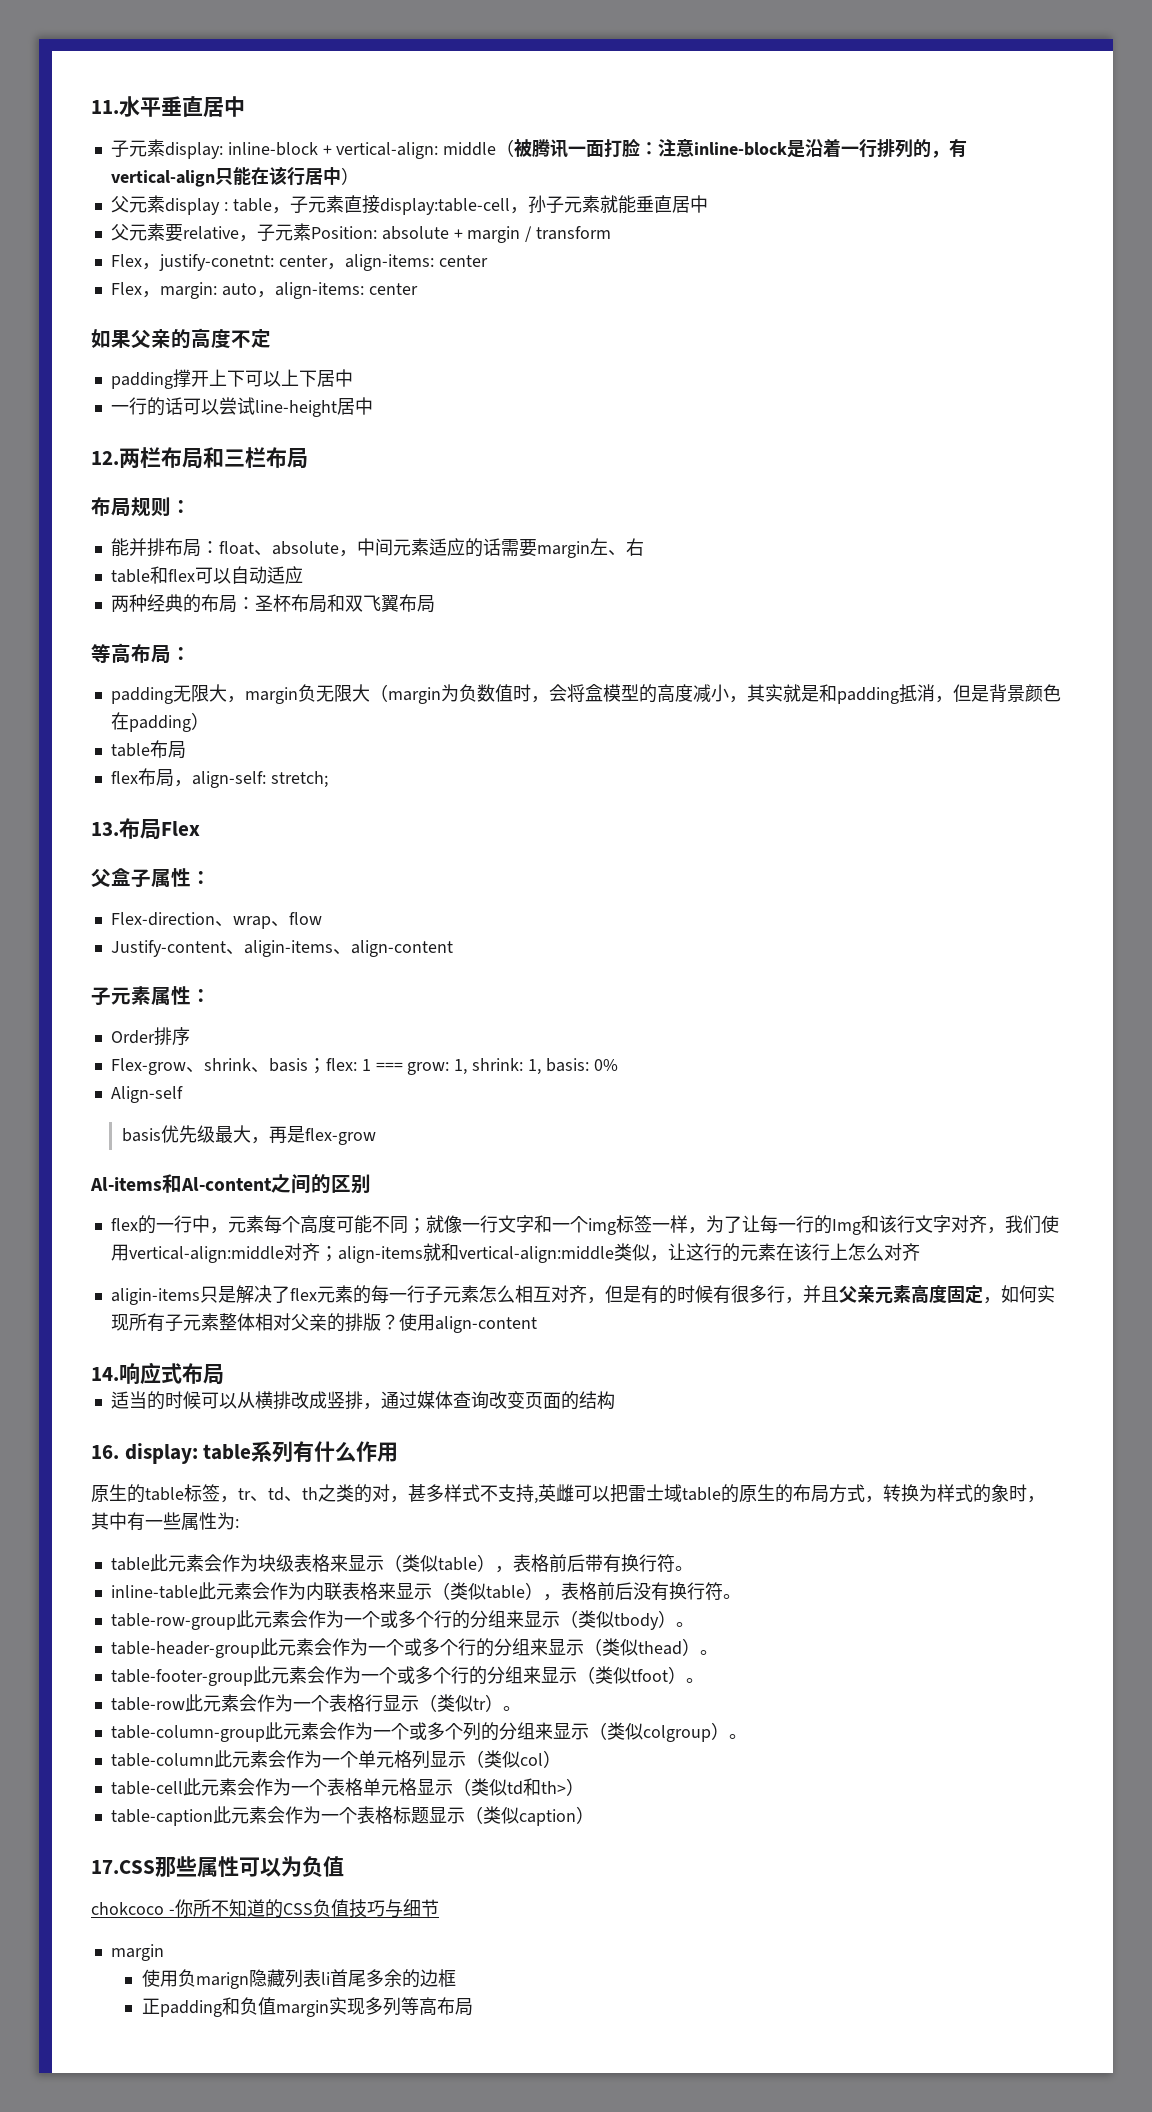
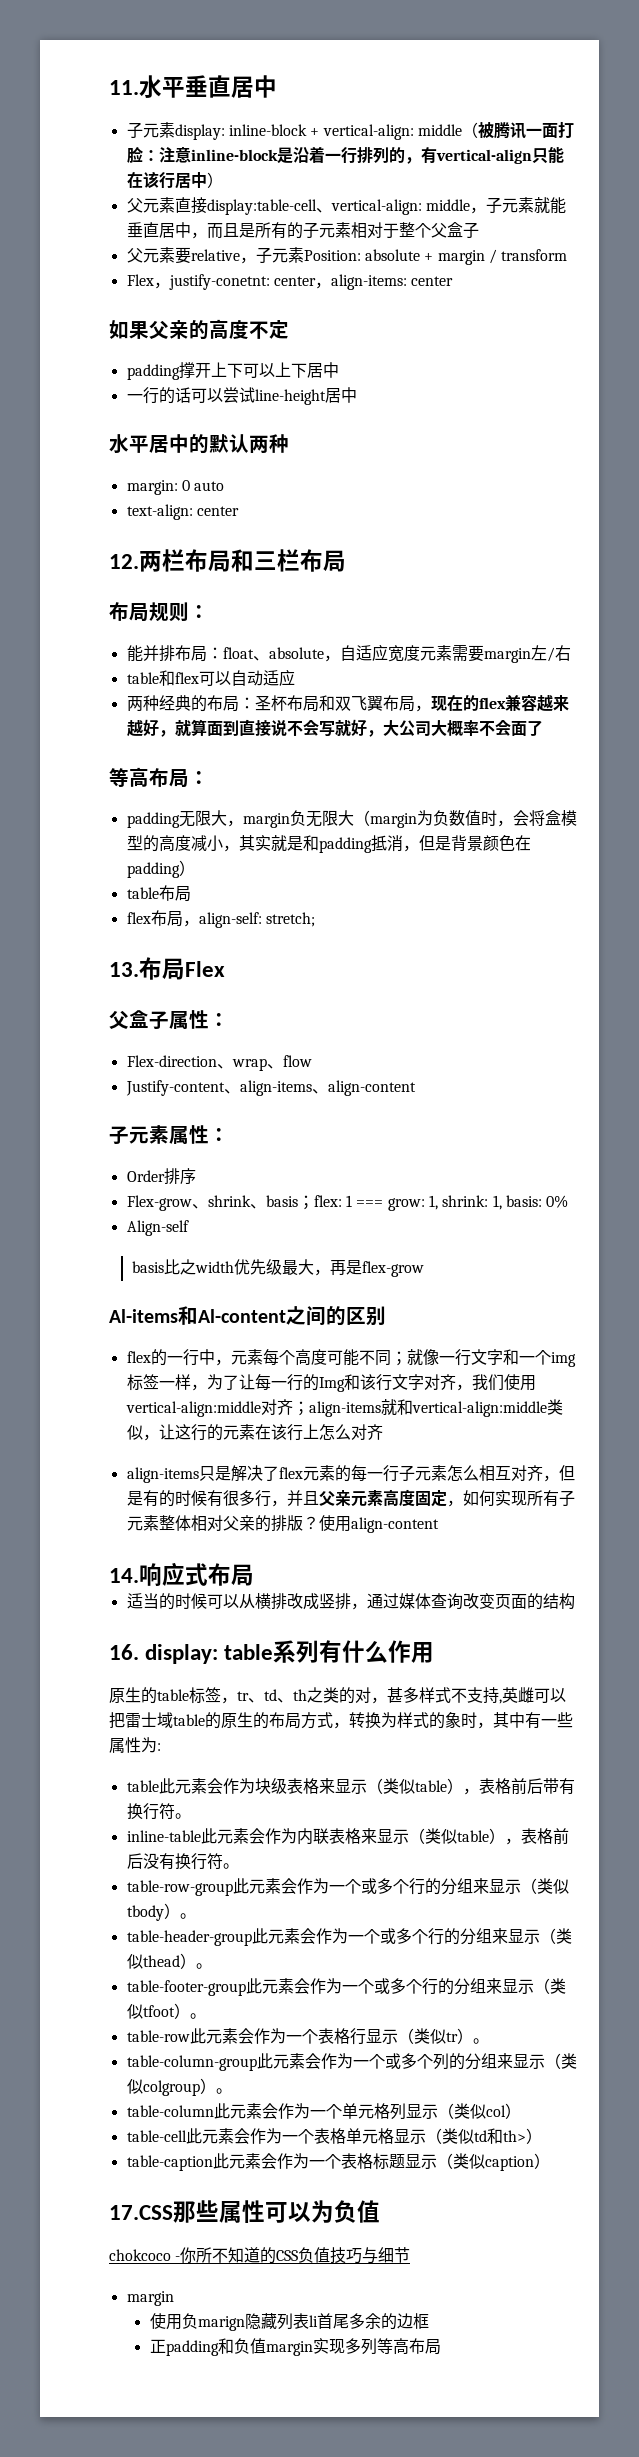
[164,195,546,215] display : table，子元素直接display:table-cell，孙 -> [174,197,486,215] 直接display:table-cell、vertical-align: middle，
(708, 204) none -> [190,222,479,239] ，而且是所有的子元素相对于整个父盒子
[110,282,418,299] // Flex，margin: auto，align-items: center -> (454, 281) none
(373, 406) none -> [109,434,289,454] [126,480,225,495] [126,504,239,520] // 水平居中的默认两种 // margin: 0 auto // text-align: center
[356,538,501,557] 中间元素适应的话 -> [339,644,452,662] 自适应宽度元素
[607,550,626,556] 、 -> [546,647,555,662] /
(435, 604) none -> [414,694,569,712] [126,719,543,737] ，现在的flex兼容越来越好，就算面到直接说不会写就好，大公司大概率不会面了
[243,940,333,957] aligin-items -> [239,1080,312,1096] align-items
(161, 1135) none -> [164,1259,235,1275] 比之width
[110,1288,200,1305] aligin-items -> [126,1467,199,1483] align-items

